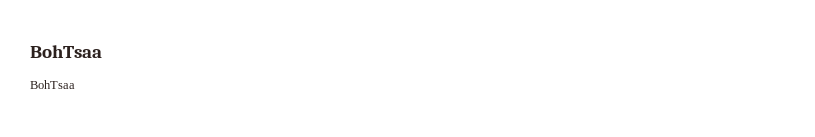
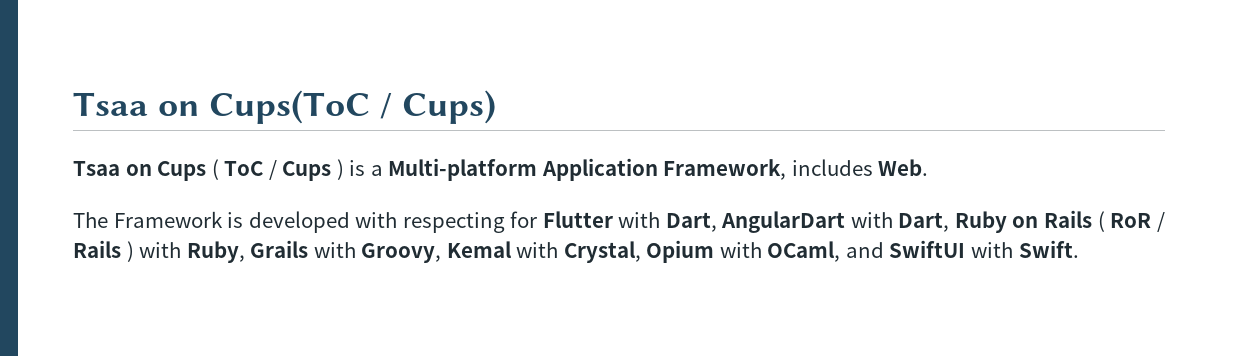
[30,45,102,58] [30,80,75,89] BohTsaa // BohTsaa -> [73,90,496,124] [73,158,929,181] [73,210,1165,233] [73,240,1079,263] Tsaa on Cups(ToC / Cups) // Tsaa on Cups ( ToC / Cups ) is a Multi-platform Application Framework, includes Web. // The Framework is developed with respecting for Flutter with Dart, AngularDart with Dart, Ruby on Rails ( RoR / Rails ) with Ruby, Grails with Groovy, Kemal with Crystal, Opium with OCaml, and SwiftUI with Swift.

